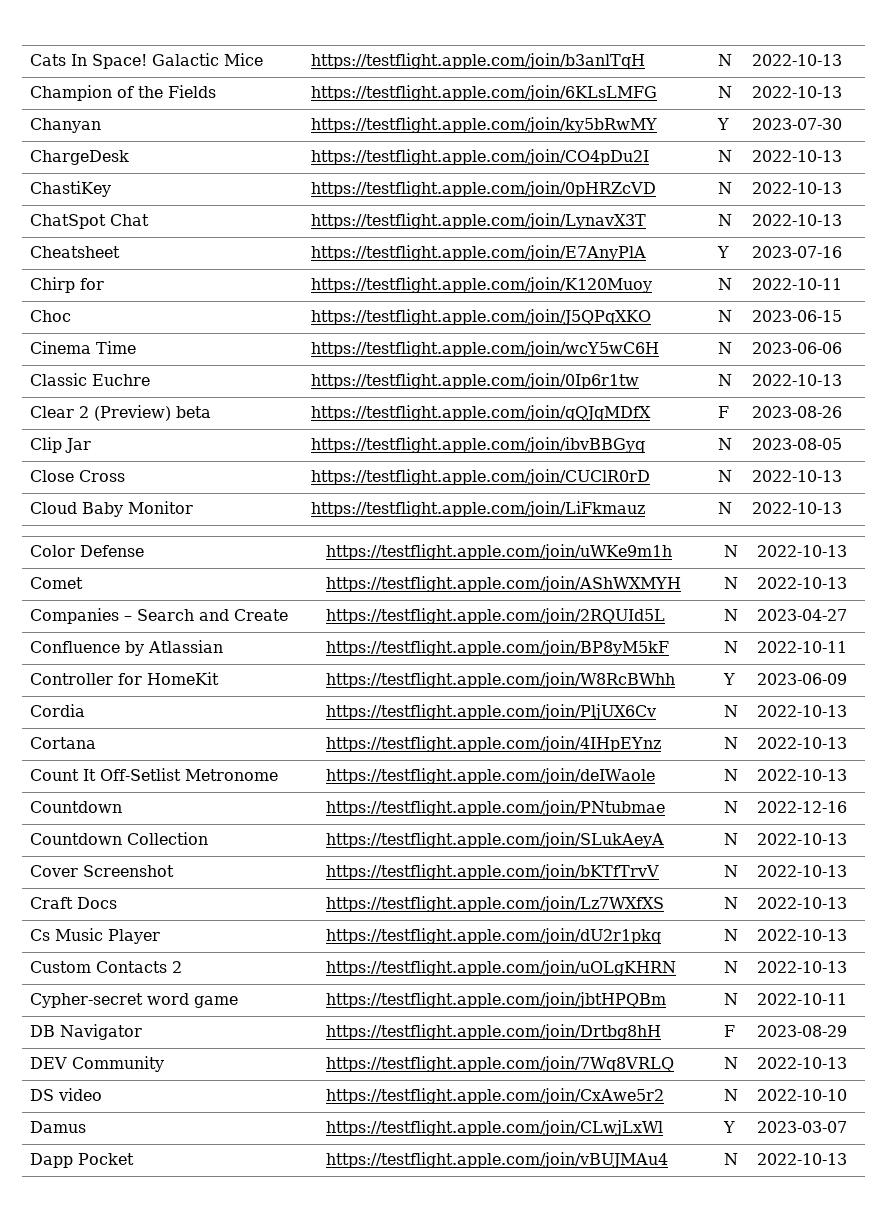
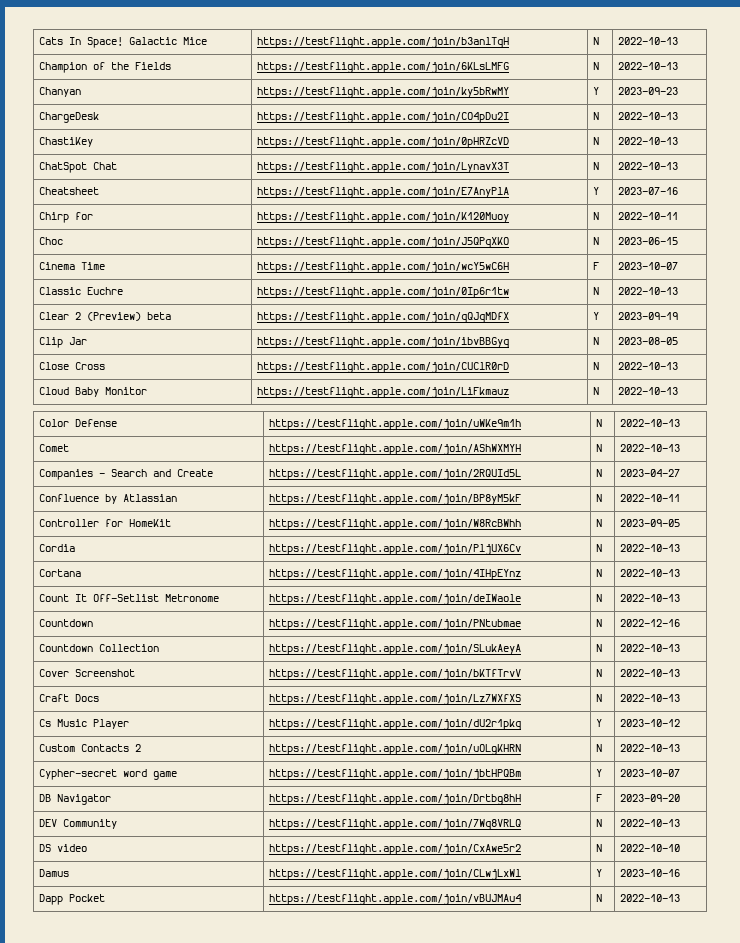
[751,118,842,130] 2023-07-30 -> [618,87,679,95] 2023-09-23
[717,342,732,354] [751,342,842,354] N | 2023-06-06 -> [593,262,600,270] [618,262,679,270] F | 2023-10-07
[717,406,729,418] [751,406,842,418] F | 2023-08-26 -> [593,312,600,320] [618,312,679,320] Y | 2023-09-19
[722,673,735,685] [756,673,847,685] Y | 2023-06-09 -> [596,519,603,527] [620,519,681,527] N | 2023-09-05
[723,929,738,941] [756,929,847,941] N | 2022-10-13 -> [596,719,603,727] [620,719,681,727] Y | 2023-10-12
[723,993,738,1005] [756,993,847,1005] N | 2022-10-11 -> [596,769,603,777] [620,769,681,777] Y | 2023-10-07
[756,1025,847,1037] 2023-08-29 -> [620,794,681,802] 2023-09-20
[756,1121,847,1133] 2023-03-07 -> [620,869,681,877] 2023-10-16

